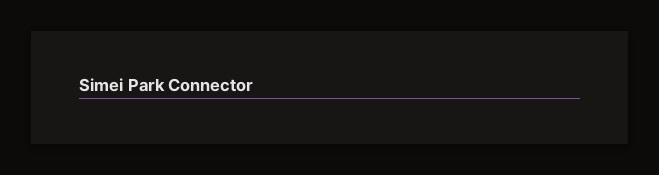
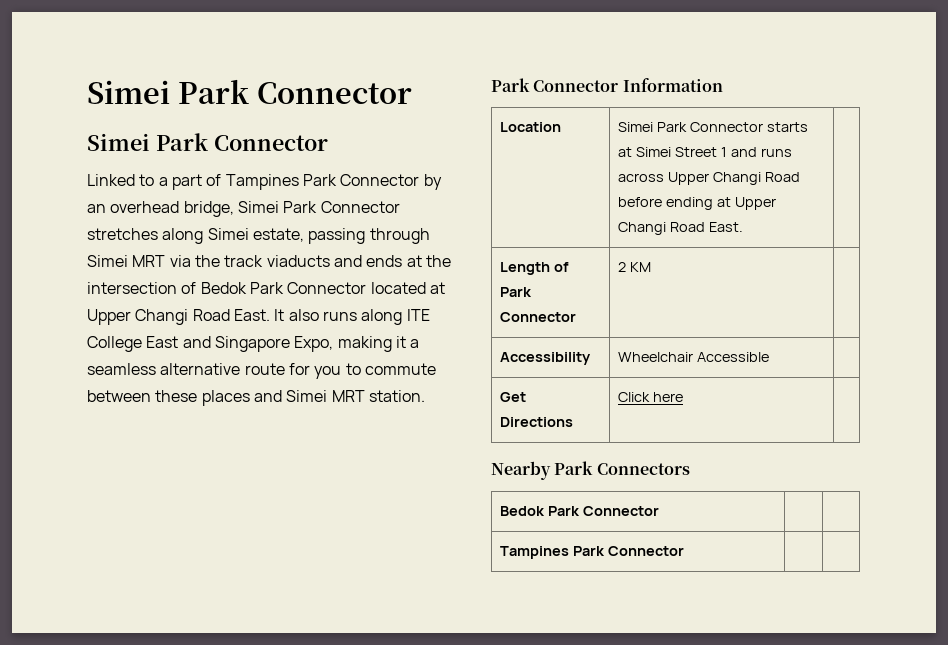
[79,78,254,92] Simei Park Connector -> [87,79,412,104] [87,133,328,151] [87,174,442,190] [87,201,400,217] [87,228,430,244] [87,255,451,267] [87,282,445,294] [87,309,430,325] [87,336,420,352] [87,363,436,379] [87,390,425,406] [491,78,723,92] [500,122,562,132] [618,122,808,132] [618,147,792,157] [618,172,800,185] [618,197,776,210] [618,222,744,235] [500,262,570,275] [500,287,533,297] [500,312,577,322] [618,262,652,272] [500,352,592,365] [618,352,770,362] [500,392,527,402] [500,417,574,427] [618,392,684,402] [491,461,690,480] [500,506,660,516] [500,546,685,559] Simei Park Connector // Simei Park Connector // Linked to a part of Tampines Park Connector by an overhead bridge, Simei Park Connector stretches along Simei estate, passing through Simei MRT via the track viaducts and ends at the intersection of Bedok Park Connector located at Upper Changi Road East. It also runs along ITE College East and Singapore Expo, making it a seamless alternative route for you to commute between these places and Simei MRT station. // Park Connector Information // Location | Simei Park Connector starts at Simei Street 1 and runs across Upper Changi Road before ending at Upper Changi Road East. | // Length of Park Connector | 2 KM | // Accessibility | Wheelchair Accessible | // Get Directions | Click here | // Nearby Park Connectors // Bedok Park Connector | | // Tampines Park Connector | |

